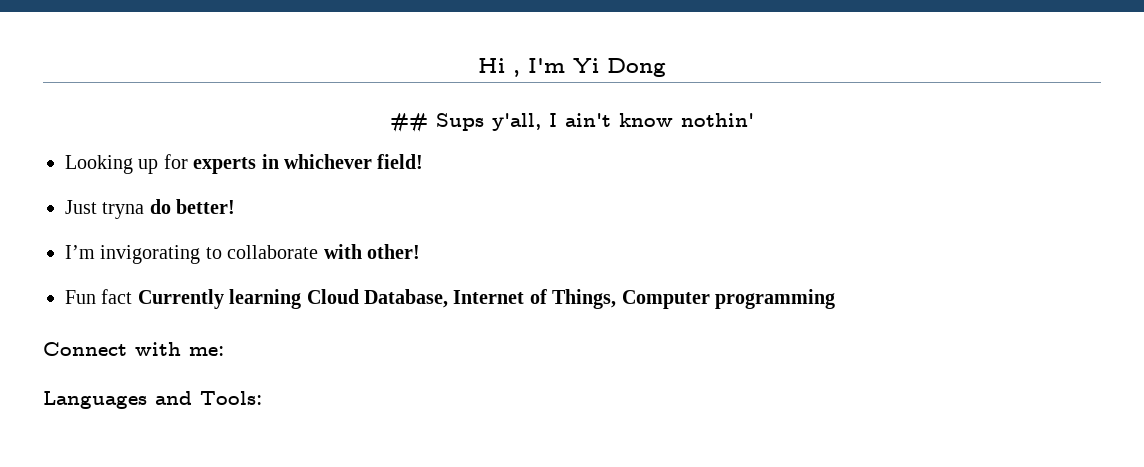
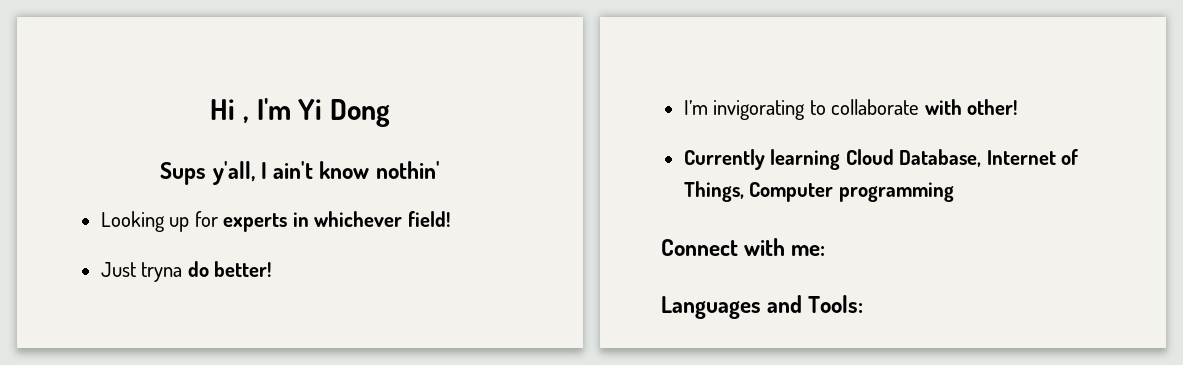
[390,113,428,132] ## -> (391, 113) none
[65,289,133,304] Fun fact -> (1019, 107) none

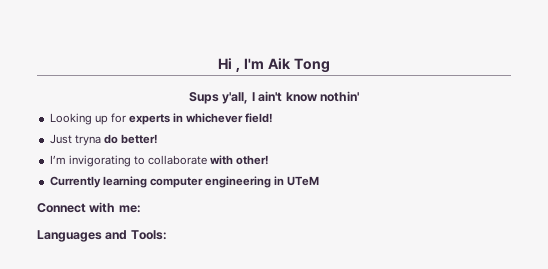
[298,99,391,127] Yi Dong -> [267,58,330,73] Aik Tong
[845,149,1079,167] [683,181,954,202] Cloud Database, Internet of Things, Computer programming -> [149,176,320,188] computer engineering in UTeM

